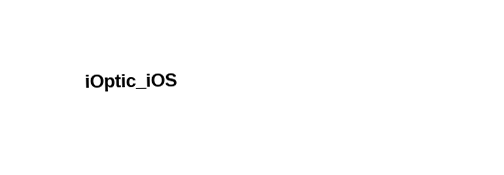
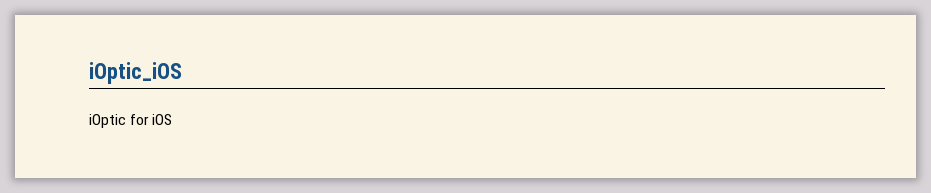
(178, 82) none -> [89,114,173,128] // iOptic for iOS

